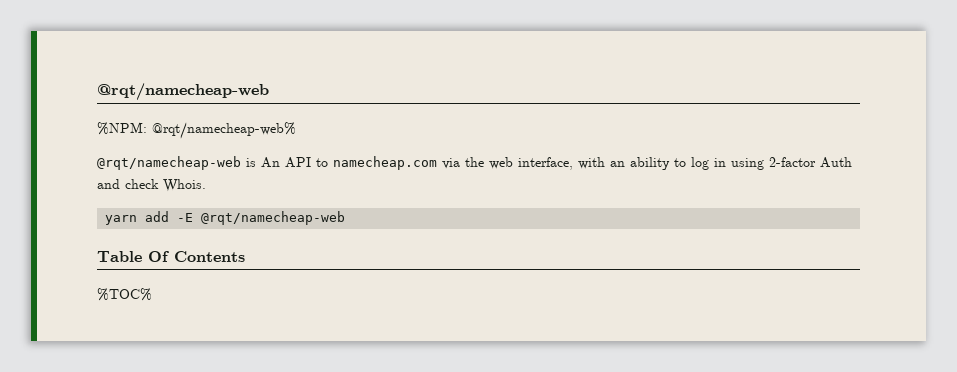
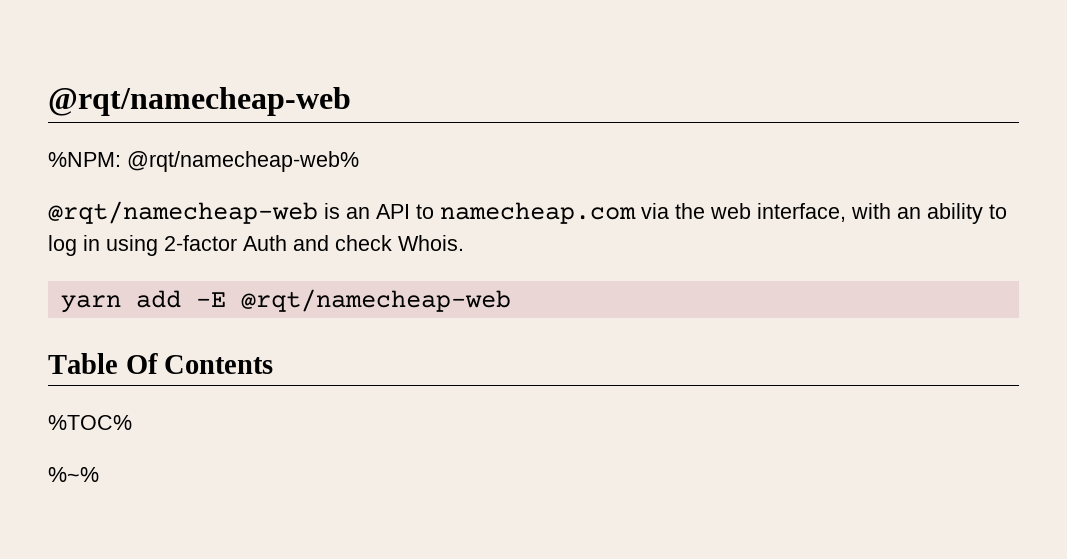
[261,157,280,168] An -> [346,207,370,219] an
(152, 294) none -> [48,467,99,482] // %~%

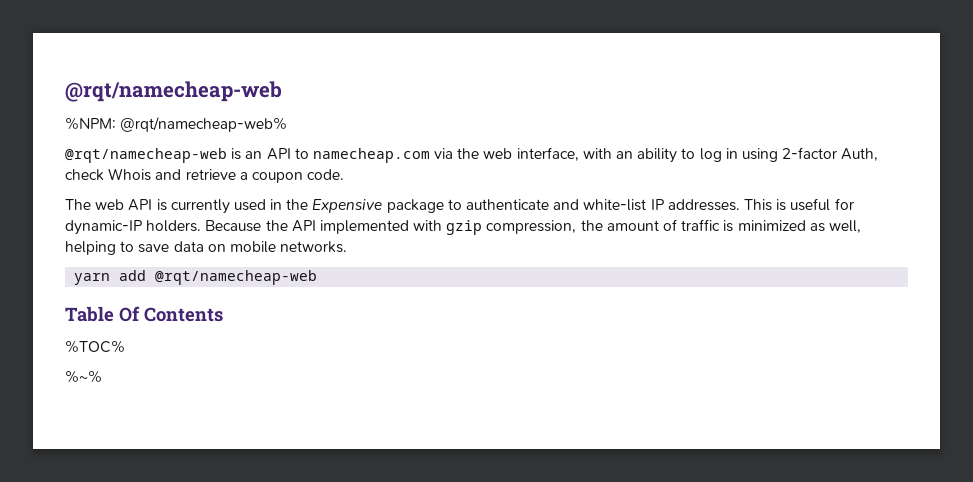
[243,235,464,251] Auth and check Whois. -> [841,148,879,161] [65,168,345,183] [65,198,854,214] [65,219,861,235] [65,241,348,255] Auth, check Whois and retrieve a coupon code. // The web API is currently used in the Expensive package to authenticate and white-list IP addresses. This is useful for dynamic-IP holders. Because the API implemented with gzip compression, the amount of traffic is minimized as well, helping to save data on mobile networks.
[195,292,226,307] -E -> (147, 275) none

